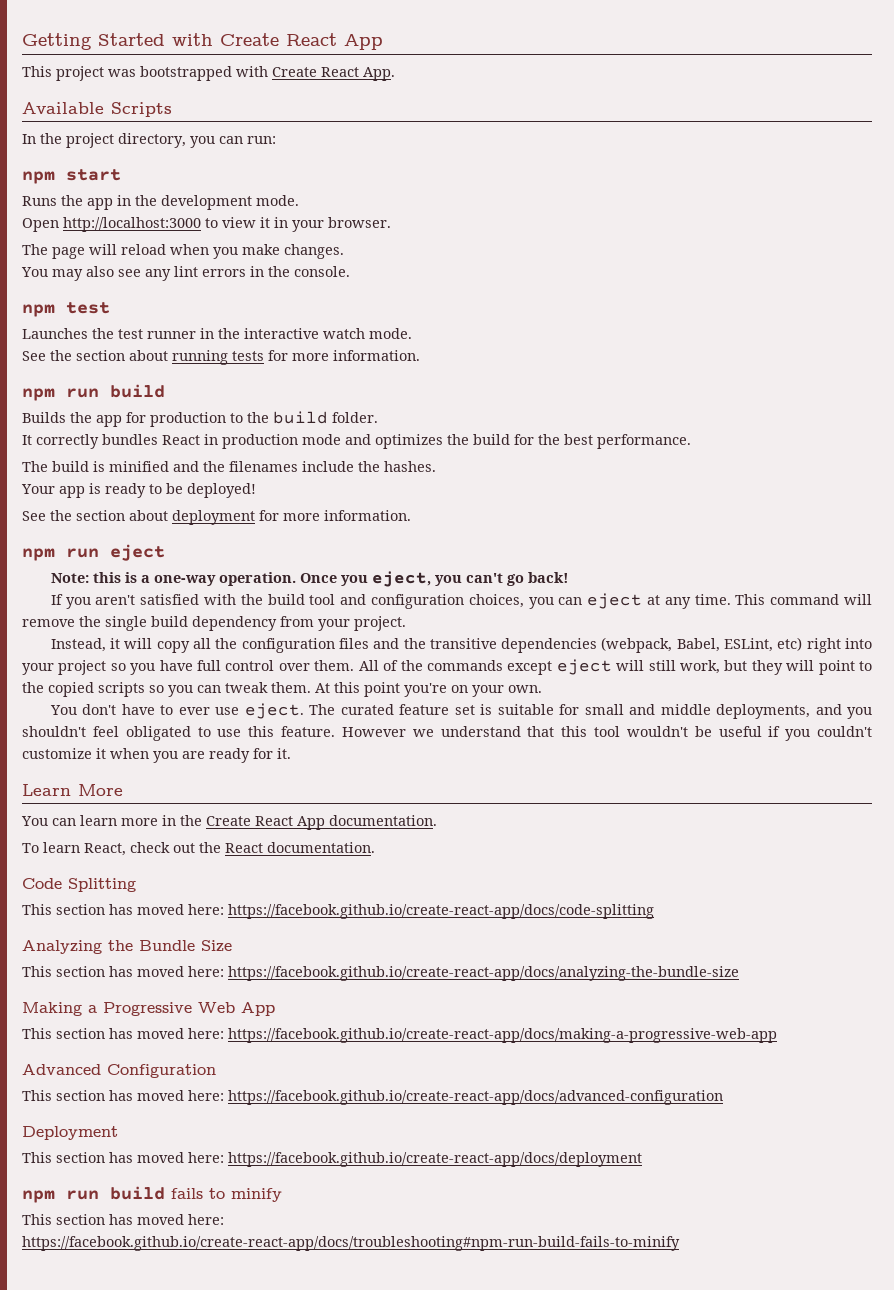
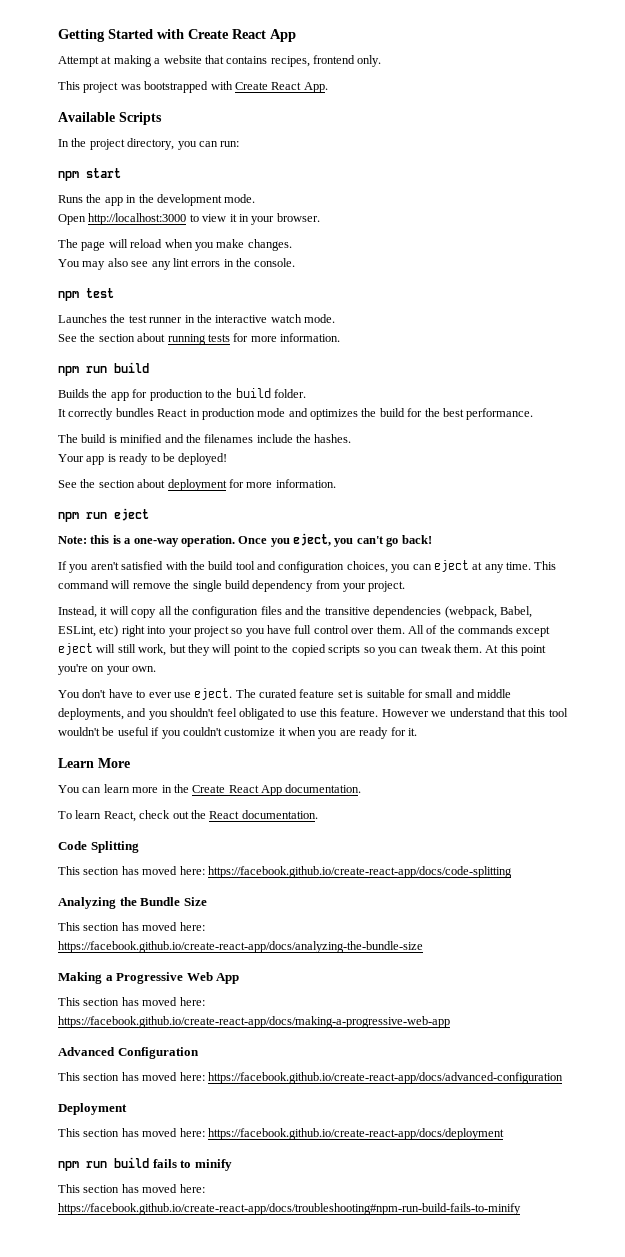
(383, 42) none -> [58,55,382,67] // Attempt at making a website that contains recipes, frontend only.

